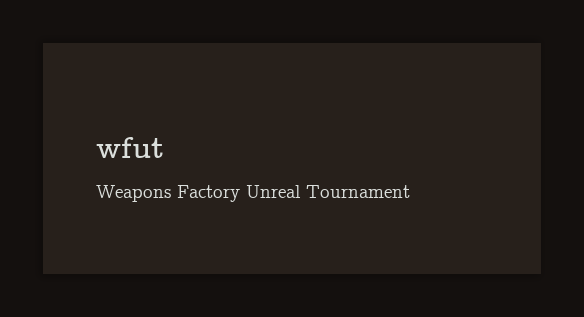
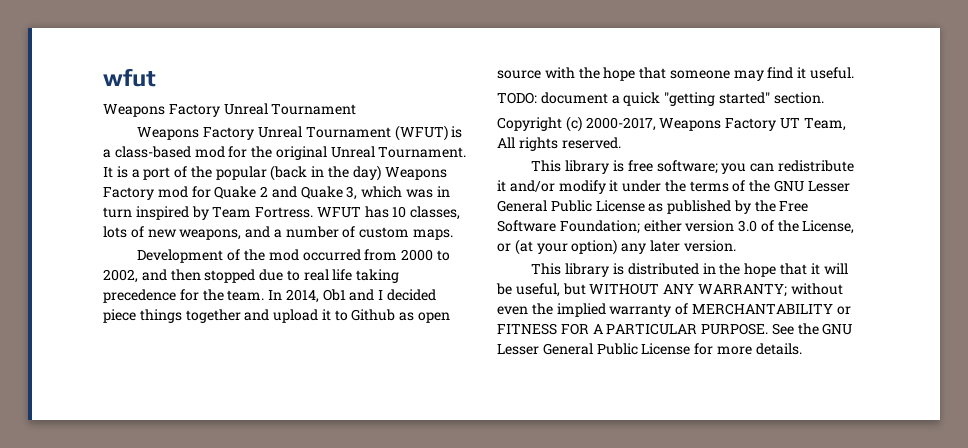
(410, 191) none -> [137,125,463,141] [103,146,467,160] [103,165,447,181] [103,186,450,200] [103,206,461,220] [103,226,454,240] [137,249,450,263] [103,269,400,283] [103,289,437,303] [103,309,451,323] [497,67,855,81] [497,92,824,106] [497,116,846,132] [497,137,621,151] [531,160,854,174] [497,180,850,194] [497,200,809,214] [497,220,855,234] [497,239,736,255] [531,263,848,277] [496,283,843,297] [497,303,851,317] [497,323,853,335] [497,343,802,355] // Weapons Factory Unreal Tournament (WFUT) is a class-based mod for the original Unreal Tournament. It is a port of the popular (back in the day) Weapons Factory mod for Quake 2 and Quake 3, which was in turn inspired by Team Fortress. WFUT has 10 classes, lots of new weapons, and a number of custom maps. // Development of the mod occurred from 2000 to 2002, and then stopped due to real life taking precedence for the team. In 2014, Ob1 and I decided piece things together and upload it to Github as open source with the hope that someone may find it useful. // TODO: document a quick "getting started" section. // Copyright (c) 2000-2017, Weapons Factory UT Team, All rights reserved. // This library is free software; you can redistribute it and/or modify it under the terms of the GNU Lesser General Public License as published by the Free Software Foundation; either version 3.0 of the License, or (at your option) any later version. // This library is distributed in the hope that it will be useful, but WITHOUT ANY WARRANTY; without even the implied warranty of MERCHANTABILITY or FITNESS FOR A PARTICULAR PURPOSE. See the GNU Lesser General Public License for more details.

